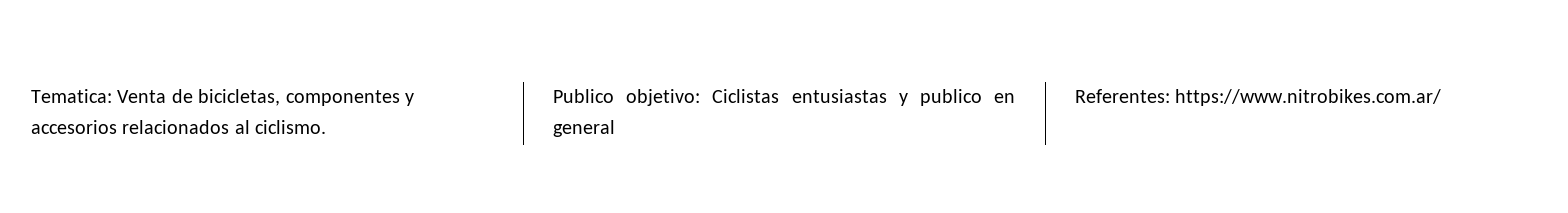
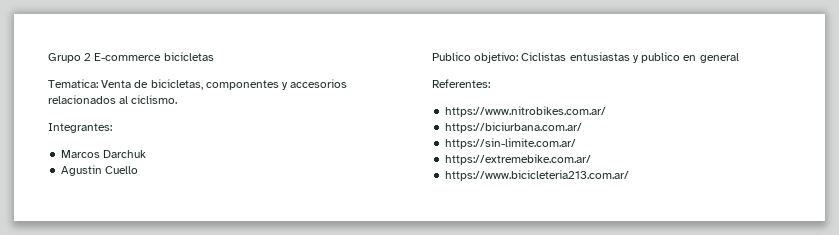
(31, 96) none -> [48,52,214,63] Grupo 2 E-commerce bicicletas //
(327, 127) none -> [48,123,112,133] [61,150,147,158] [61,165,139,176] // Integrantes: // Marcos Darchuk // Agustin Cuello
(1170, 96) none -> (490, 83) //
(1442, 97) none -> [445,122,583,133] [445,138,577,149] [445,154,592,165] [445,170,630,181] // https://biciurbana.com.ar/ // https://sin-limite.com.ar/ // https://extremebike.com.ar/ // https://www.bicicleteria213.com.ar/

